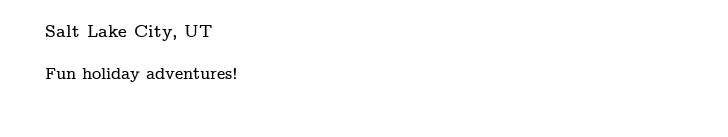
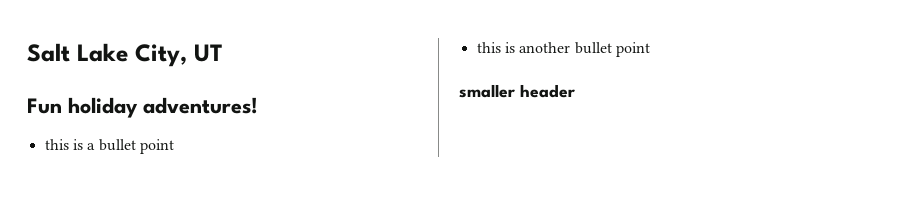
(238, 73) none -> [44,139,174,154] [476,42,650,57] [459,84,575,98] // this is a bullet point // this is another bullet point // smaller header

